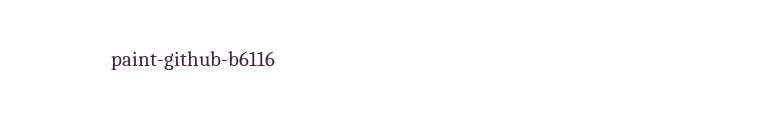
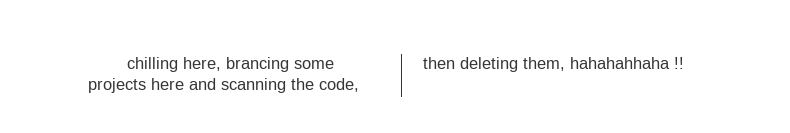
[111,51,275,70] paint-github-b6116 -> [126,57,334,72] [88,78,359,93] [423,57,684,72] chilling here, brancing some projects here and scanning the code, then deleting them, hahahahhaha !!

